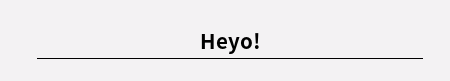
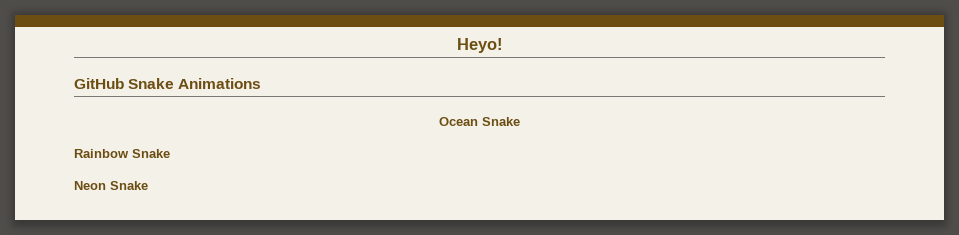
(261, 43) none -> [74,78,262,89] [439,117,520,126] [74,149,170,158] [74,181,148,190] // GitHub Snake Animations // Ocean Snake // Rainbow Snake // Neon Snake

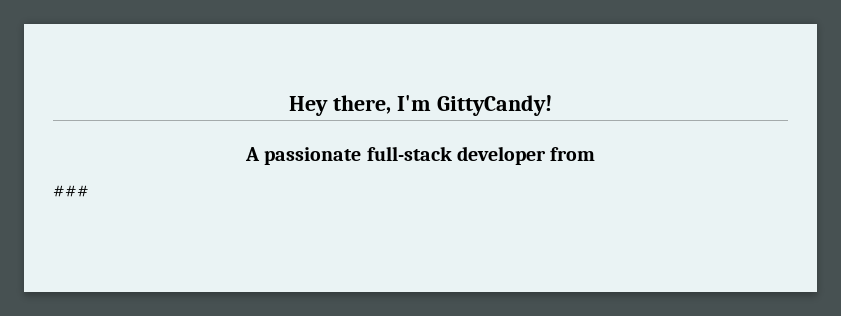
[456,38,503,53] [74,78,262,89] [439,117,520,126] [74,149,170,158] [74,181,148,190] Heyo! // GitHub Snake Animations // Ocean Snake // Rainbow Snake // Neon Snake -> [289,95,552,116] [244,146,596,165] [53,185,89,197] Hey there, I'm GittyCandy! // A passionate full-stack developer from // ###

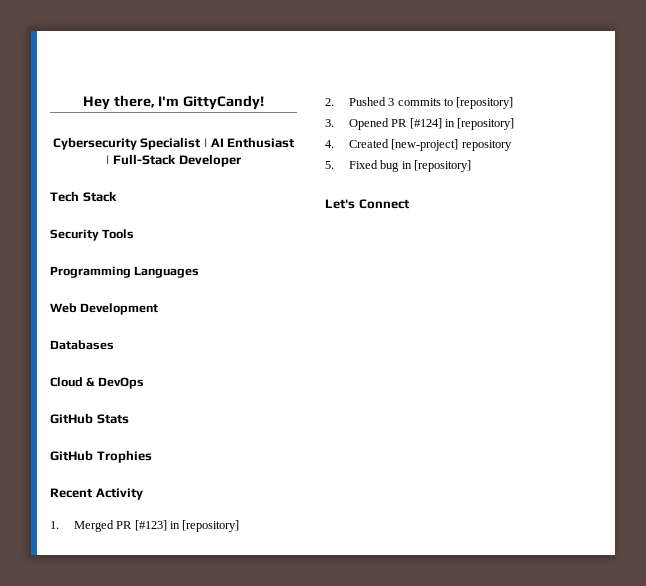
[244,146,596,165] [53,185,89,197] A passionate full-stack developer from // ### -> [52,137,296,150] [106,154,241,167] [50,191,117,202] [50,229,135,241] [50,266,200,278] [50,303,159,315] [50,340,114,350] [50,377,144,389] [50,413,129,424] [50,450,152,463] [50,488,143,500] [50,520,240,532] [325,97,514,109] [325,118,515,130] [325,139,512,151] [325,160,471,172] [325,199,410,209] Cybersecurity Specialist | AI Enthusiast | Full-Stack Developer // Tech Stack // Security Tools // Programming Languages // Web Development // Databases // Cloud & DevOps // GitHub Stats // GitHub Trophies // Recent Activity // 1. Merged PR [#123] in [repository] // 2. Pushed 3 commits to [repository] // 3. Opened PR [#124] in [repository] // 4. Created [new-project] repository // 5. Fixed bug in [repository] // Let's Connect

